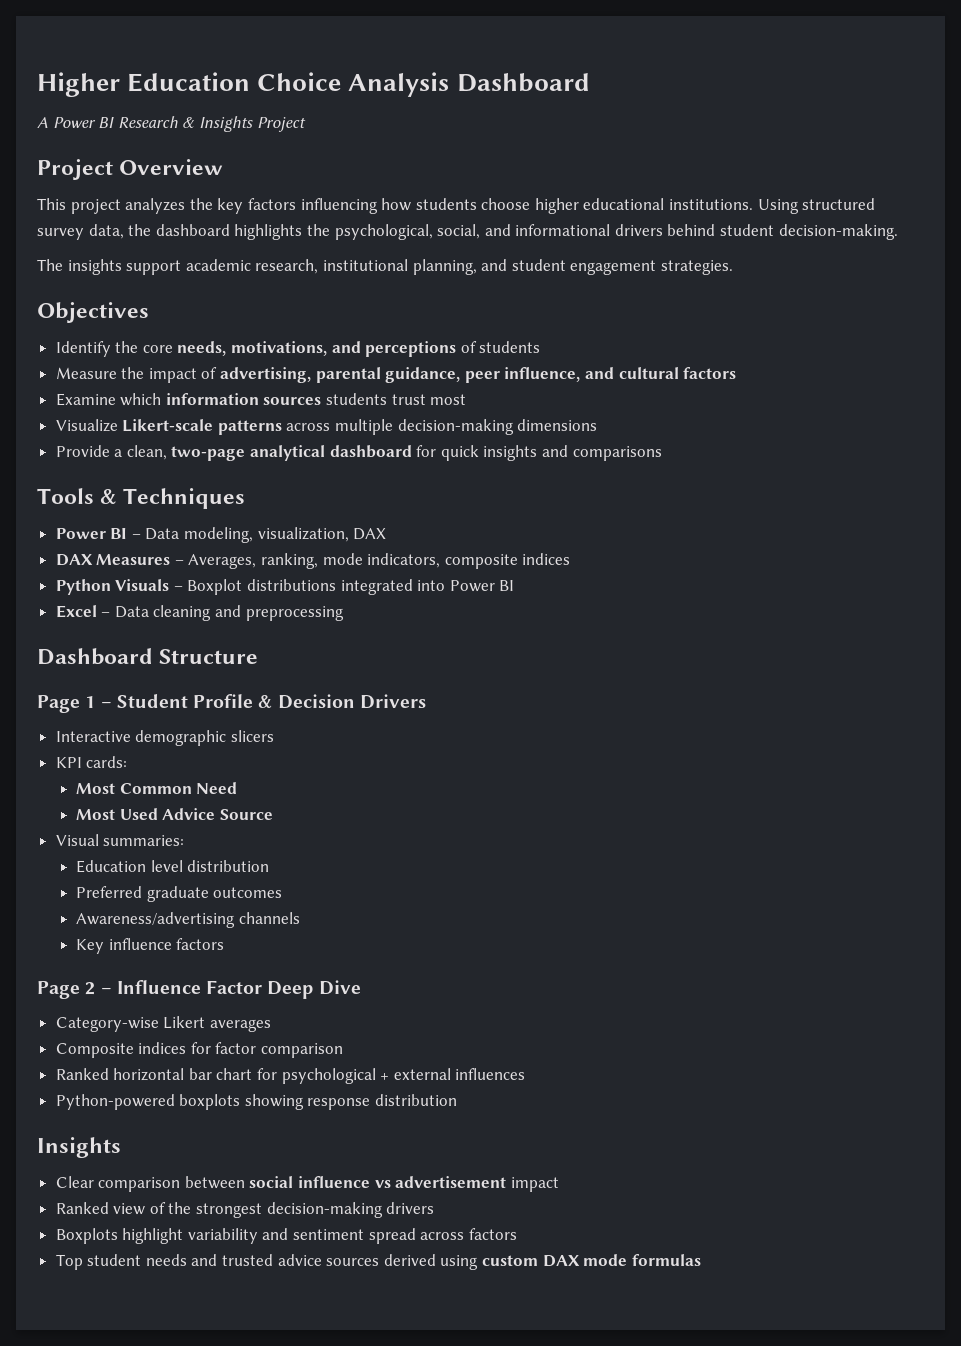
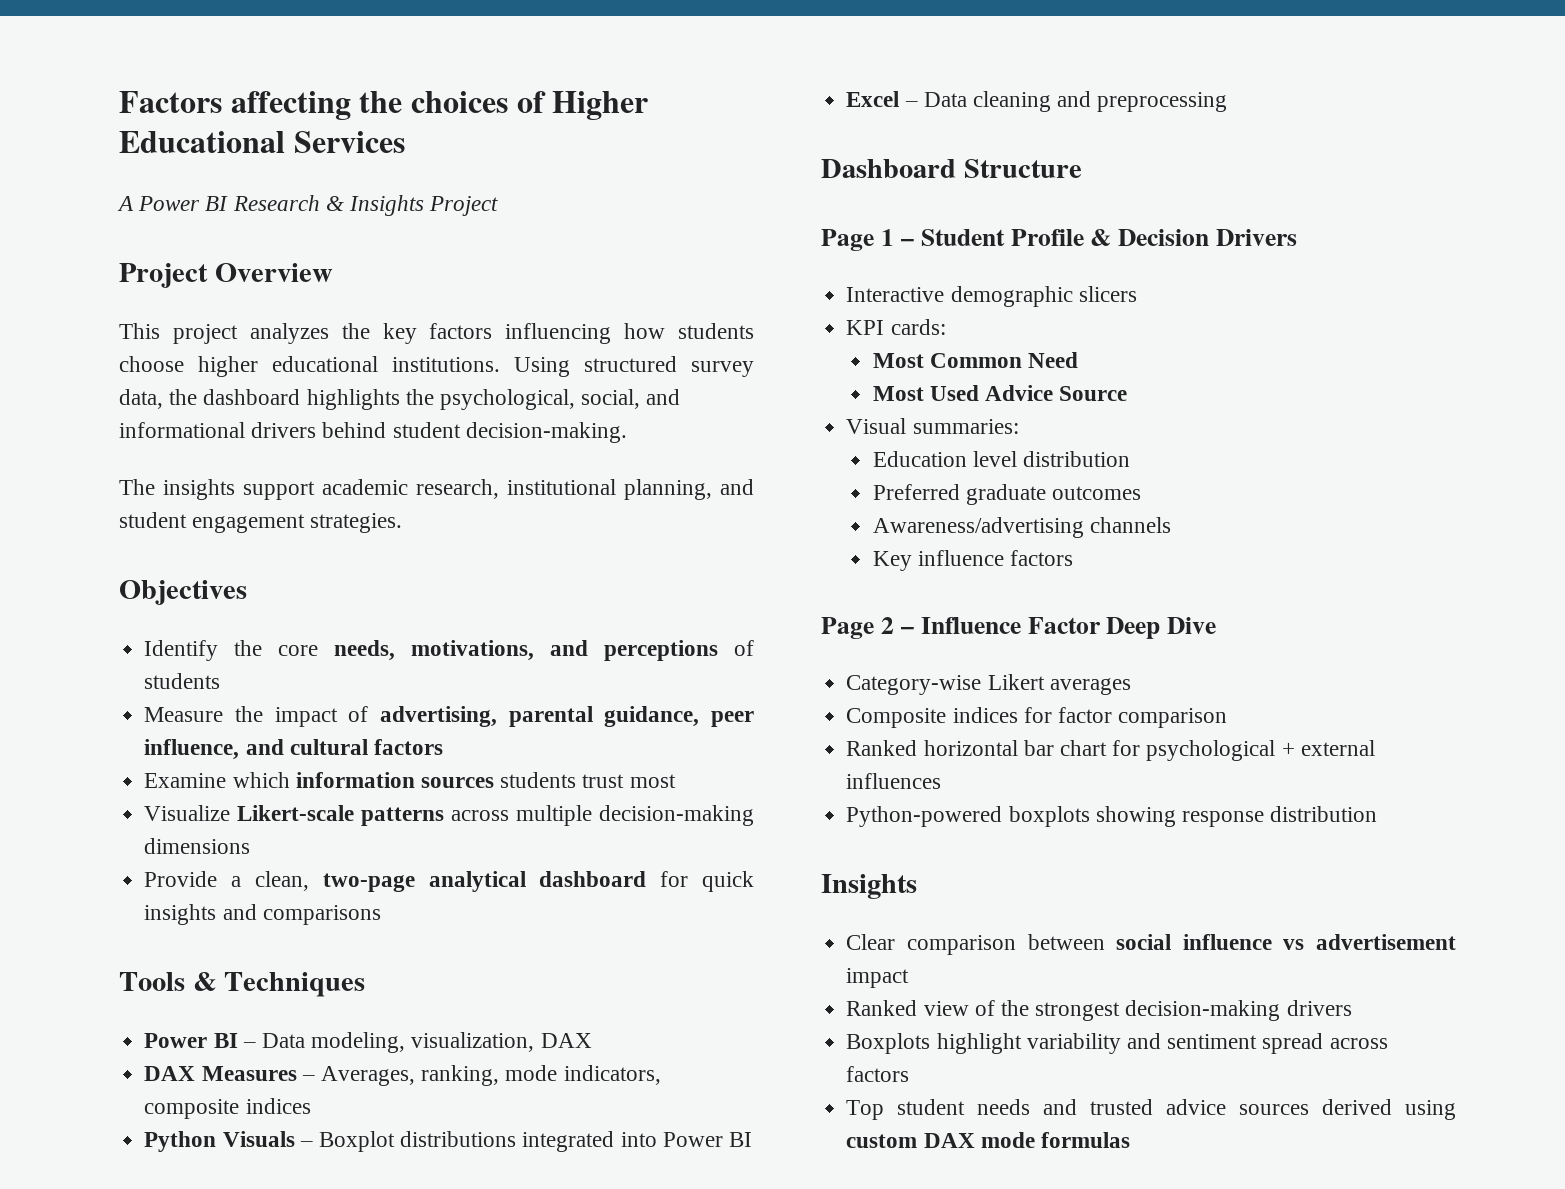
[37,72,590,97] Higher Education Choice Analysis Dashboard -> [119,91,649,120] [119,131,405,153] Factors affecting the choices of Higher Educational Services

